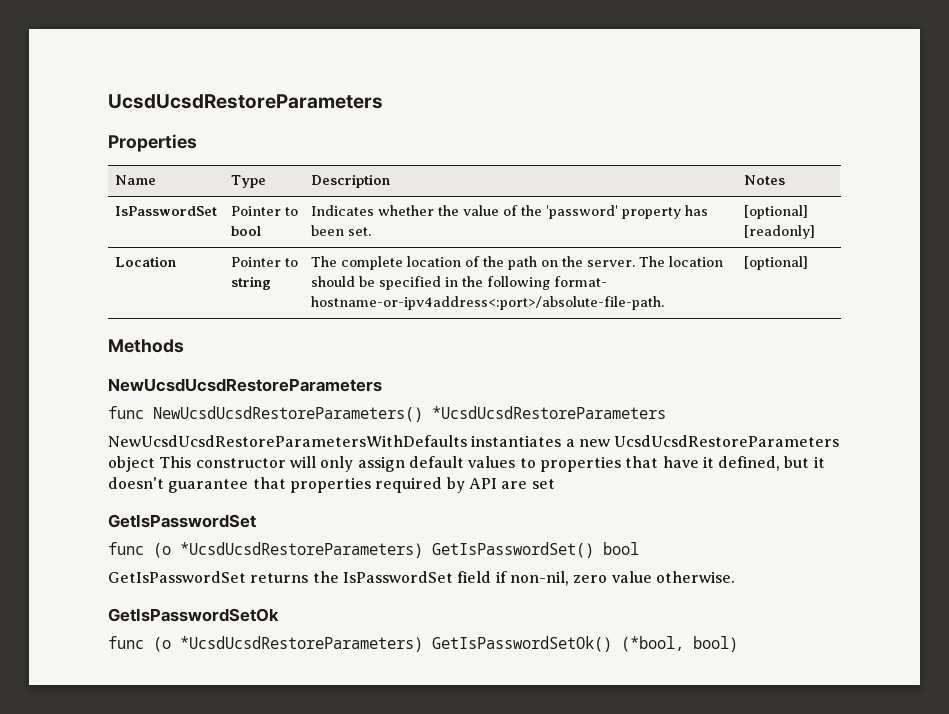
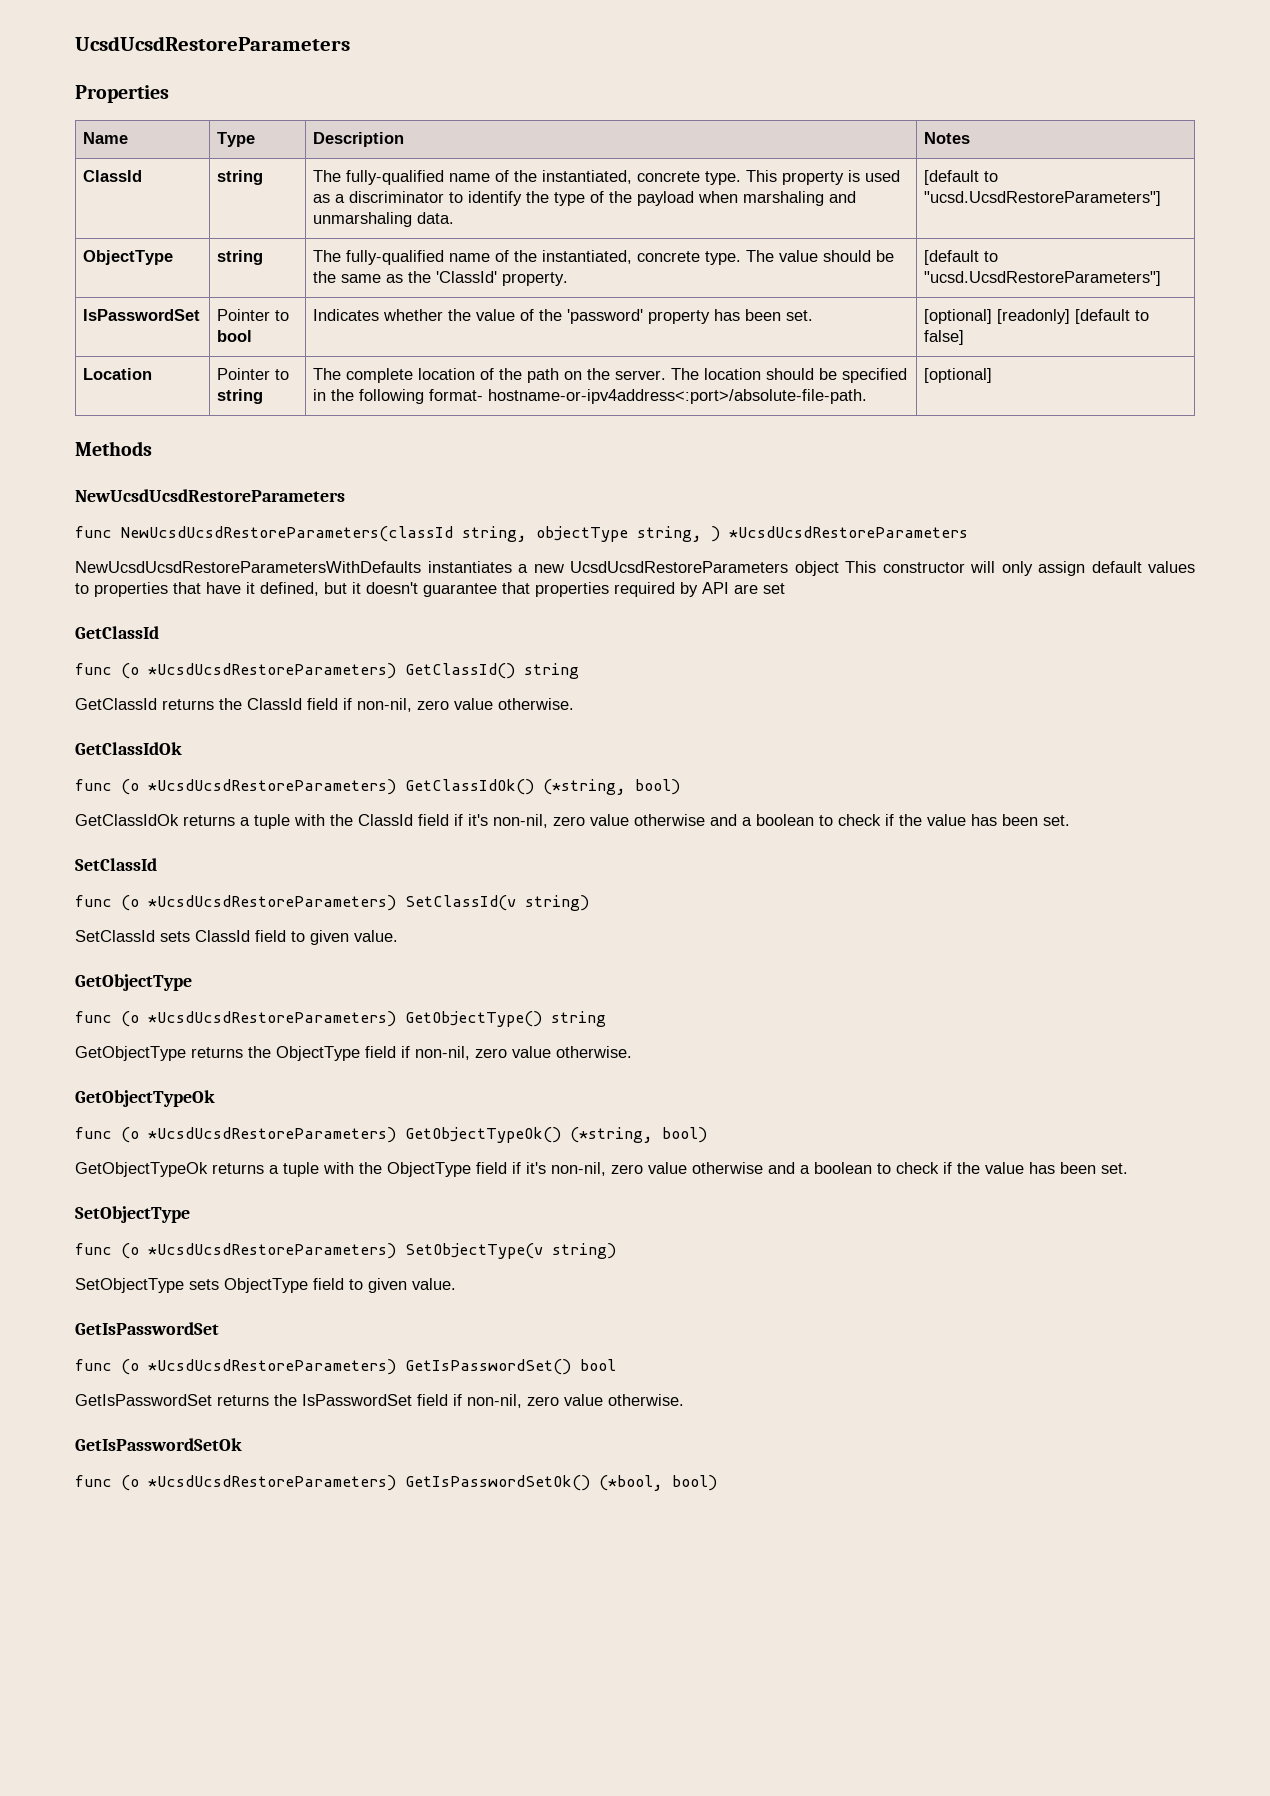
(785, 180) none -> [83,170,143,182] [217,170,264,185] [313,170,901,185] [313,191,857,206] [313,212,455,227] [924,170,999,185] [924,191,1162,206] [83,250,174,265] [217,250,264,265] [313,250,895,265] [313,271,569,286] [924,250,999,265] [924,271,1162,286] // ClassId | string | The fully-qualified name of the instantiated, concrete type. This property is used as a discriminator to identify the type of the payload when marshaling and unmarshaling data. | [default to "ucsd.UcsdRestoreParameters"] // ObjectType | string | The fully-qualified name of the instantiated, concrete type. The value should be the same as the 'ClassId' property. | [default to "ucsd.UcsdRestoreParameters"]
(815, 232) none -> [1075,309,1150,324] [924,330,965,345] [default to false]
[153,406,423,422] NewUcsdUcsdRestoreParameters() -> [121,526,720,542] NewUcsdUcsdRestoreParameters(classId string, objectType string, )
(555, 484) none -> [75,626,159,639] [75,663,579,679] [75,698,574,712] [75,742,182,755] [75,779,680,795] [75,814,1070,829] [75,858,157,871] [75,895,589,911] [75,930,398,945] [75,974,192,991] [75,1011,606,1027] [75,1046,632,1061] [75,1090,215,1107] [75,1127,707,1143] [75,1162,1128,1177] [75,1206,190,1223] [75,1243,616,1259] [75,1278,456,1293] // GetClassId // func (o *UcsdUcsdRestoreParameters) GetClassId() string // GetClassId returns the ClassId field if non-nil, zero value otherwise. // GetClassIdOk // func (o *UcsdUcsdRestoreParameters) GetClassIdOk() (*string, bool) // GetClassIdOk returns a tuple with the ClassId field if it's non-nil, zero value otherwise and a boolean to check if the value has been set. // SetClassId // func (o *UcsdUcsdRestoreParameters) SetClassId(v string) // SetClassId sets ClassId field to given value. // GetObjectType // func (o *UcsdUcsdRestoreParameters) GetObjectType() string // GetObjectType returns the ObjectType field if non-nil, zero value otherwise. // GetObjectTypeOk // func (o *UcsdUcsdRestoreParameters) GetObjectTypeOk() (*string, bool) // GetObjectTypeOk returns a tuple with the ObjectType field if it's non-nil, zero value otherwise and a boolean to check if the value has been set. // SetObjectType // func (o *UcsdUcsdRestoreParameters) SetObjectType(v string) // SetObjectType sets ObjectType field to given value.

